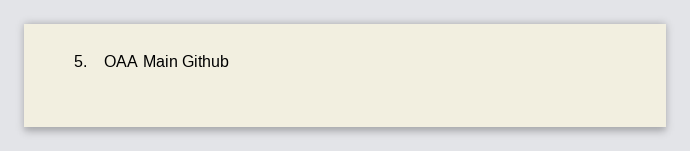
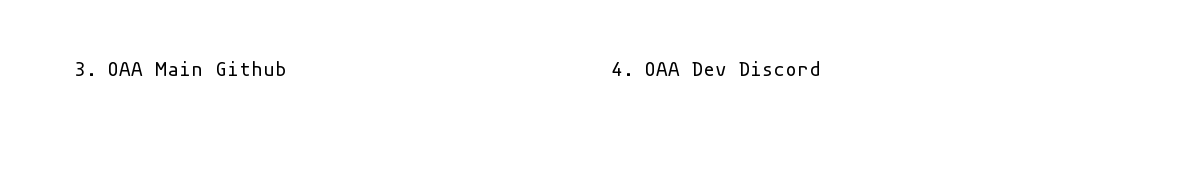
[74,55,87,67] 5. -> [74,62,97,76] 3.
(230, 61) none -> [611,61,822,76] // 4. OAA Dev Discord

